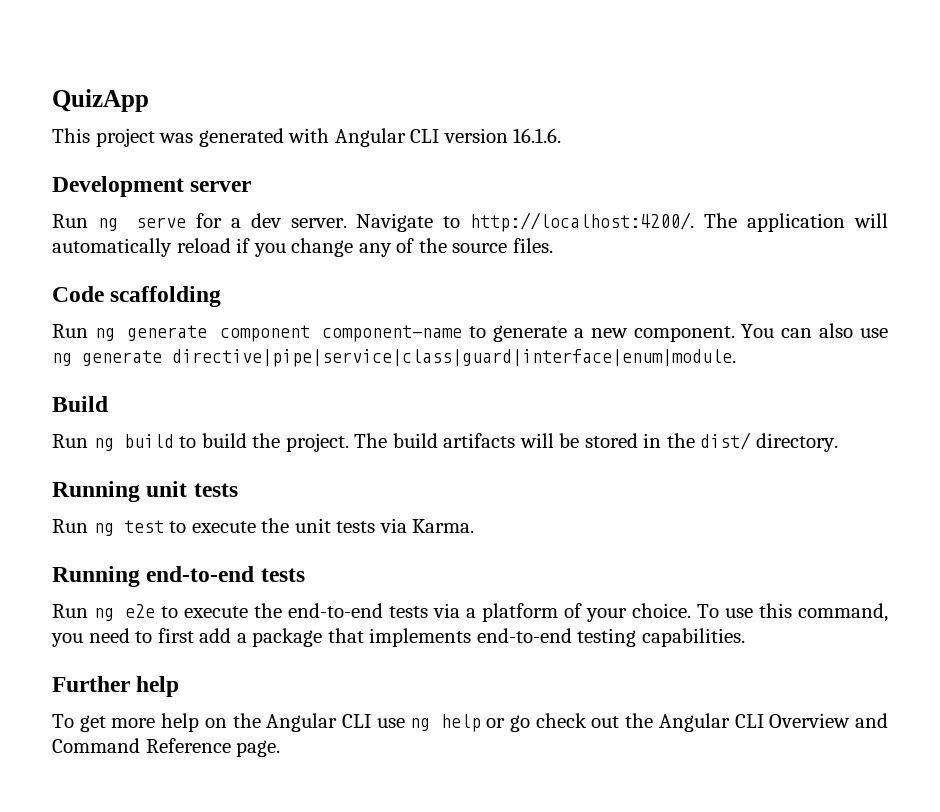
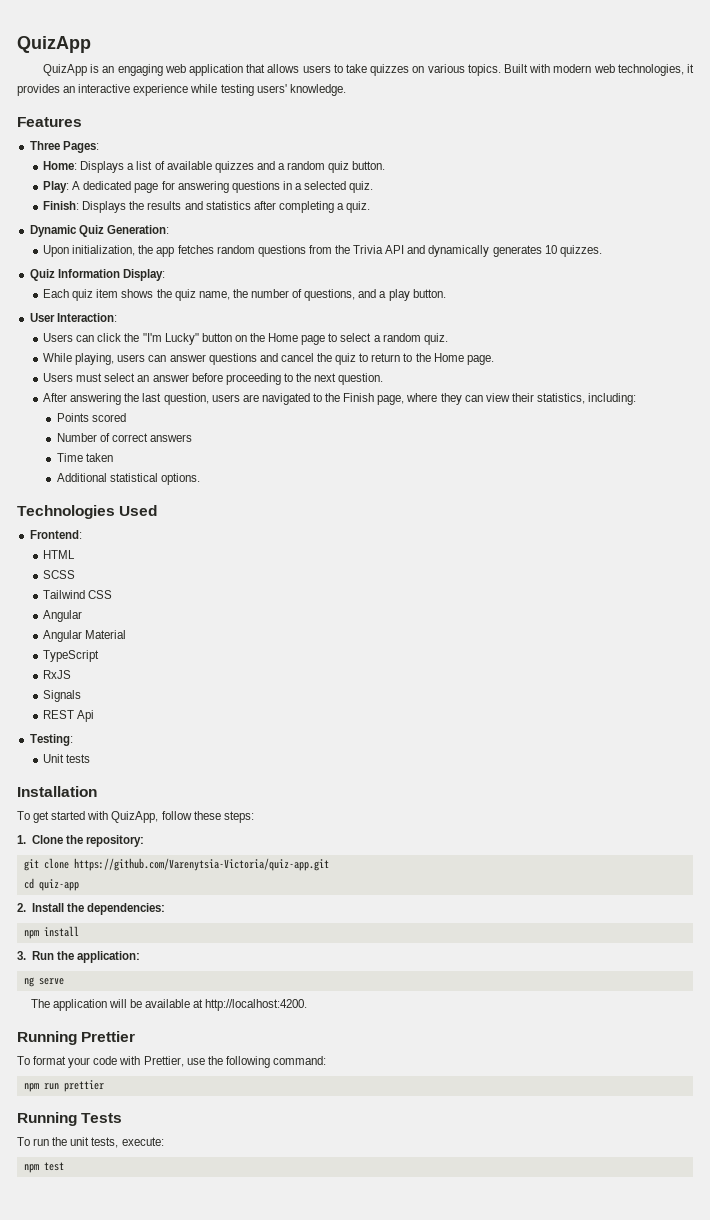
[52,128,562,147] [52,176,252,197] [52,212,888,232] [52,238,553,257] [52,286,222,307] [52,323,889,342] [52,349,736,367] [52,396,108,412] [52,432,839,452] [52,481,238,502] [52,518,475,536] [52,566,305,587] [52,603,889,622] [51,628,745,647] [52,676,180,697] [52,713,888,732] [52,738,281,757] This project was generated with Angular CLI version 16.1.6. // Development server // Run ng serve for a dev server. Navigate to http://localhost:4200/. The application will automatically reload if you change any of the source files. // Code scaffolding // Run ng generate component component-name to generate a new component. You can also use ng generate directive|pipe|service|class|guard|interface|enum|module. // Build // Run ng build to build the project. The build artifacts will be stored in the dist/ directory. // Running unit tests // Run ng test to execute the unit tests via Karma. // Running end-to-end tests // Run ng e2e to execute the end-to-end tests via a platform of your choice. To use this command, you need to first add a package that implements end-to-end testing capabilities. // Further help // To get more help on the Angular CLI use ng help or go check out the Angular CLI Overview and Command Reference page. -> [42,64,694,76] [17,84,346,96] [17,117,82,127] [29,141,99,153] [43,161,386,173] [43,181,374,193] [43,201,371,213] [29,225,169,237] [43,245,602,257] [29,269,165,281] [43,289,446,301] [29,313,117,322] [43,333,448,345] [43,353,494,365] [43,373,384,385] [43,393,637,405] [56,413,126,422] [56,433,192,442] [56,453,113,462] [56,473,200,485] [17,505,158,519] [29,530,82,539] [43,550,76,559] [43,570,76,579] [43,590,113,599] [43,610,83,622] [43,630,127,642] [43,650,100,662] [43,670,72,679] [43,690,82,702] [43,710,95,722] [29,734,73,746] [43,754,91,763] [17,786,97,797] [17,811,254,823] [17,835,144,847] [23,858,329,871] [23,878,79,891] [17,903,165,915] [23,926,79,939] [17,951,140,963] [23,977,64,987] [30,999,308,1011] [17,1031,136,1045] [17,1056,326,1068] [23,1080,104,1092] [17,1112,123,1126] [17,1137,164,1148] [23,1162,64,1173] QuizApp is an engaging web application that allows users to take quizzes on various topics. Built with modern web technologies, it provides an interactive experience while testing users' knowledge. // Features // Three Pages: // Home: Displays a list of available quizzes and a random quiz button. // Play: A dedicated page for answering questions in a selected quiz. // Finish: Displays the results and statistics after completing a quiz. // Dynamic Quiz Generation: // Upon initialization, the app fetches random questions from the Trivia API and dynamically generates 10 quizzes. // Quiz Information Display: // Each quiz item shows the quiz name, the number of questions, and a play button. // User Interaction: // Users can click the "I'm Lucky" button on the Home page to select a random quiz. // While playing, users can answer questions and cancel the quiz to return to the Home page. // Users must select an answer before proceeding to the next question. // After answering the last question, users are navigated to the Finish page, where they can view their statistics, including: // Points scored // Number of correct answers // Time taken // Additional statistical options. // Technologies Used // Frontend: // HTML // SCSS // Tailwind CSS // Angular // Angular Material // TypeScript // RxJS // Signals // REST Api // Testing: // Unit tests // Installation // To get started with QuizApp, follow these steps: // 1. Clone the repository: // git clone https://github.com/Varenytsia-Victoria/quiz-app.git // cd quiz-app // 2. Install the dependencies: // npm install // 3. Run the application: // ng serve // The application will be available at http://localhost:4200. // Running Prettier // To format your code with Prettier, use the following command: // npm run prettier // Running Tests // To run the unit tests, execute: // npm test

